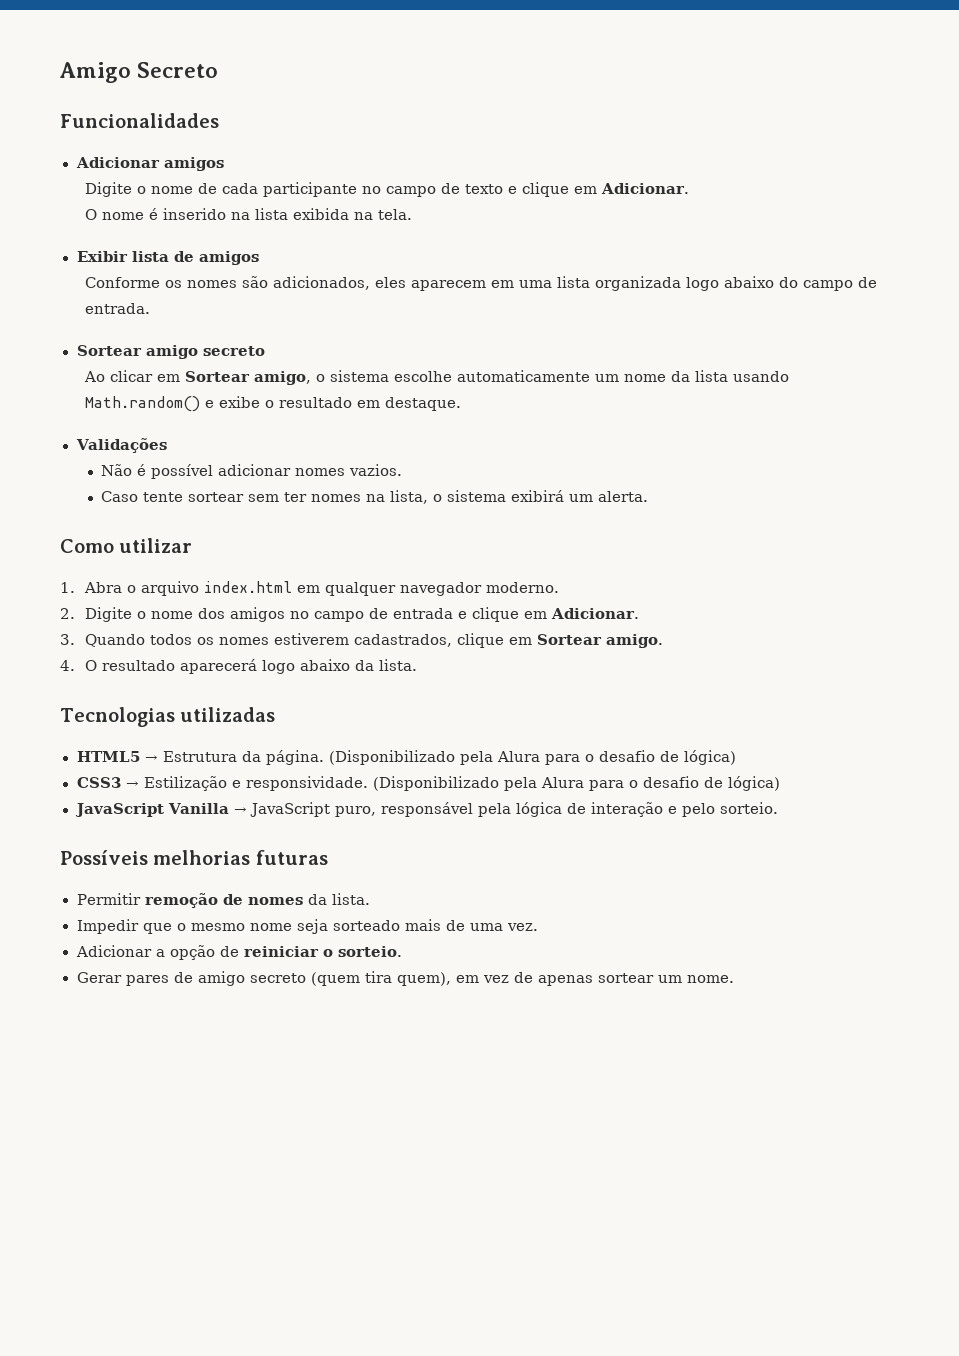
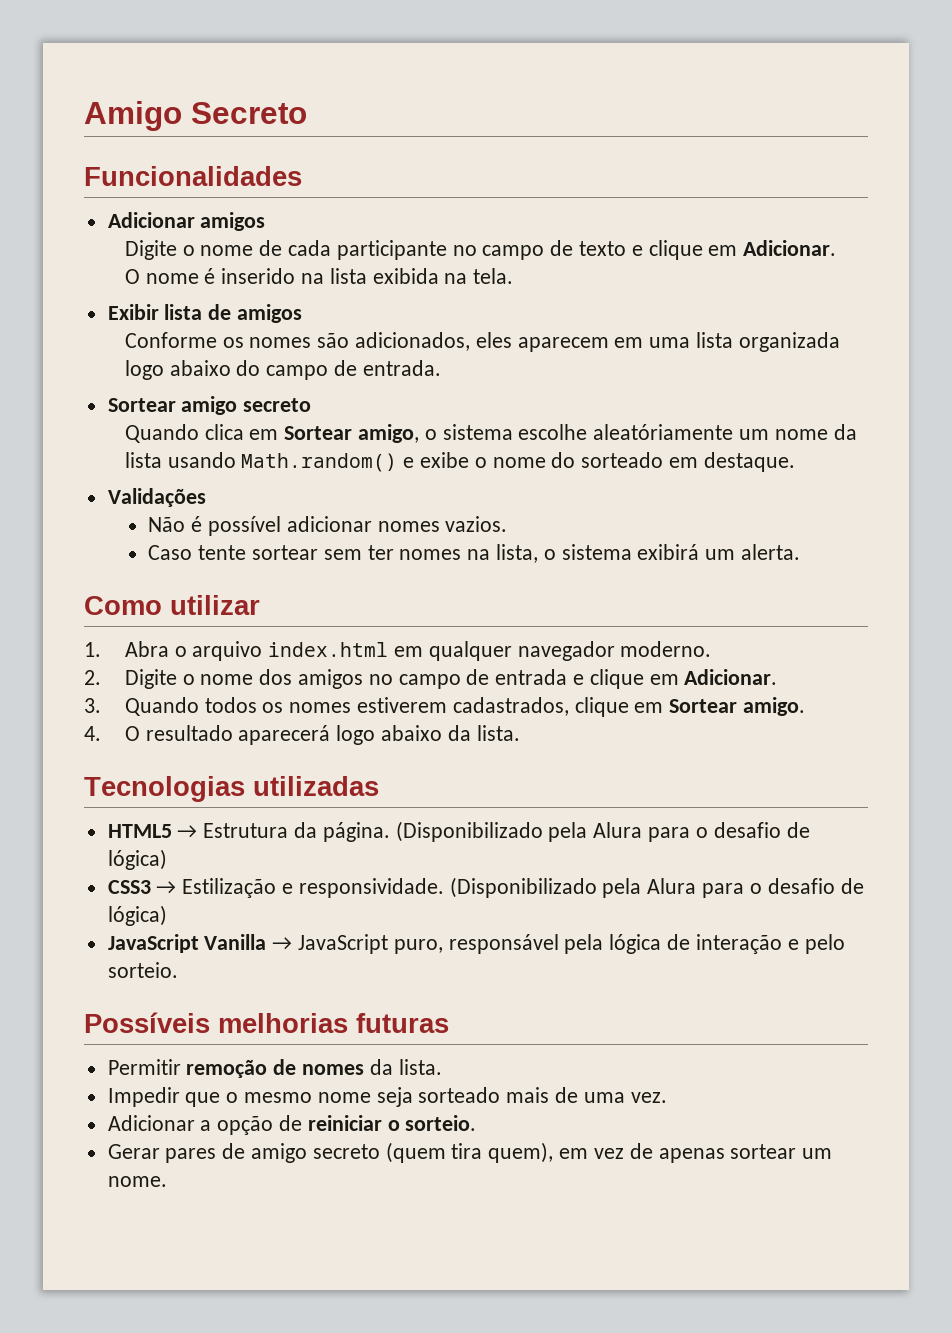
[83,370,153,382] Ao clicar -> [124,424,244,443] Quando clica
[456,370,590,382] automaticamente -> [593,424,734,440] aleatóriamente
[278,397,352,408] resultado -> [492,452,664,468] nome do sorteado

